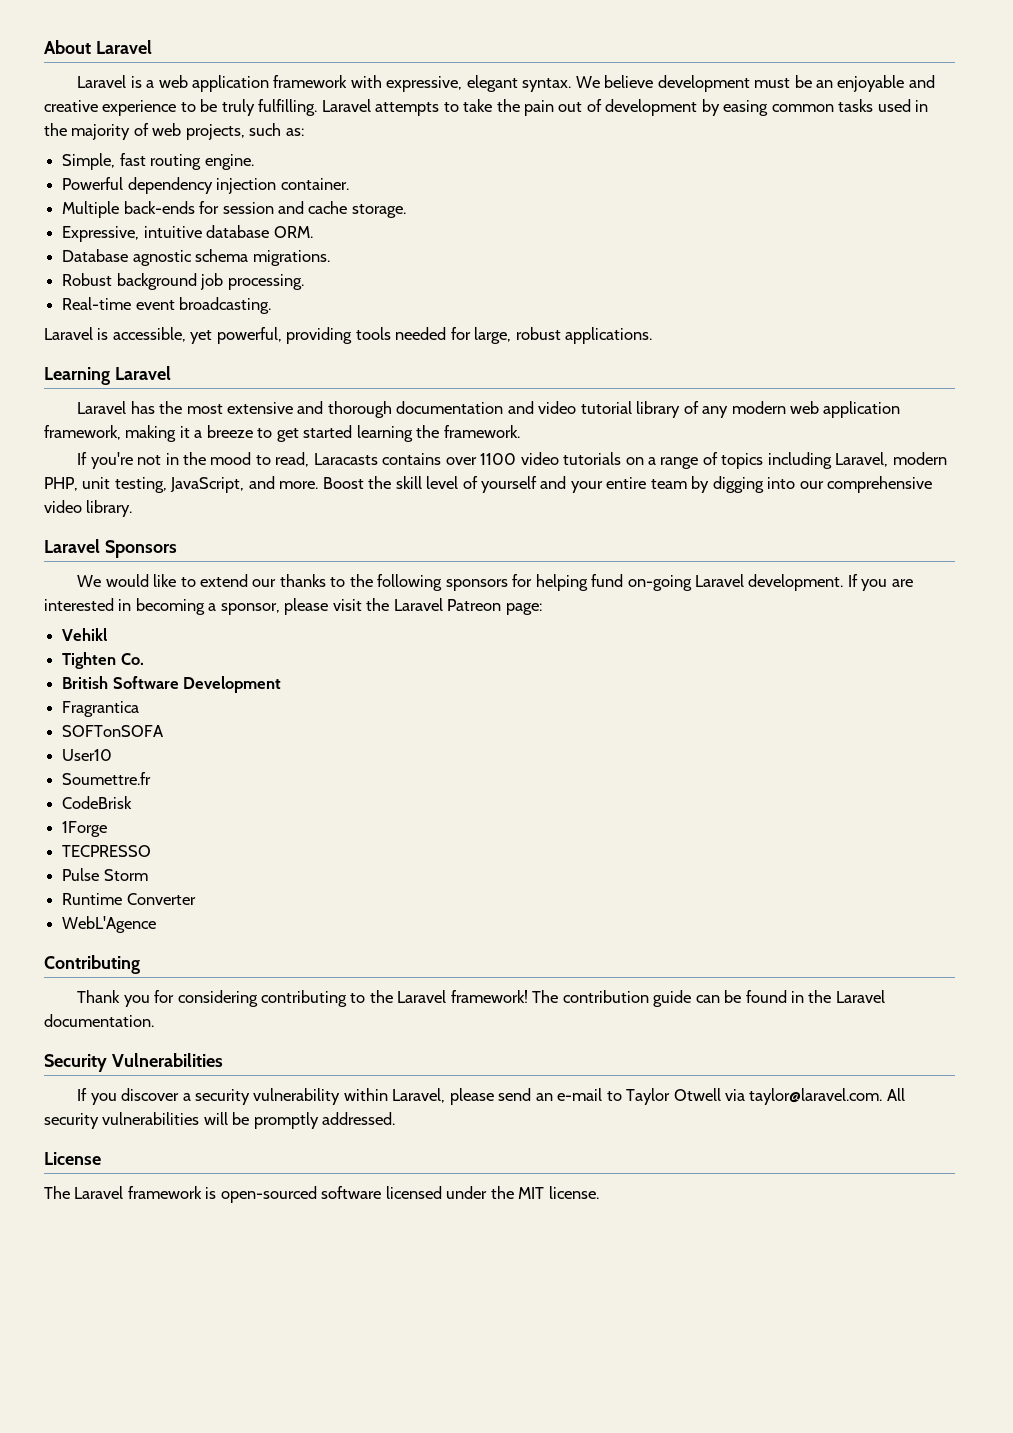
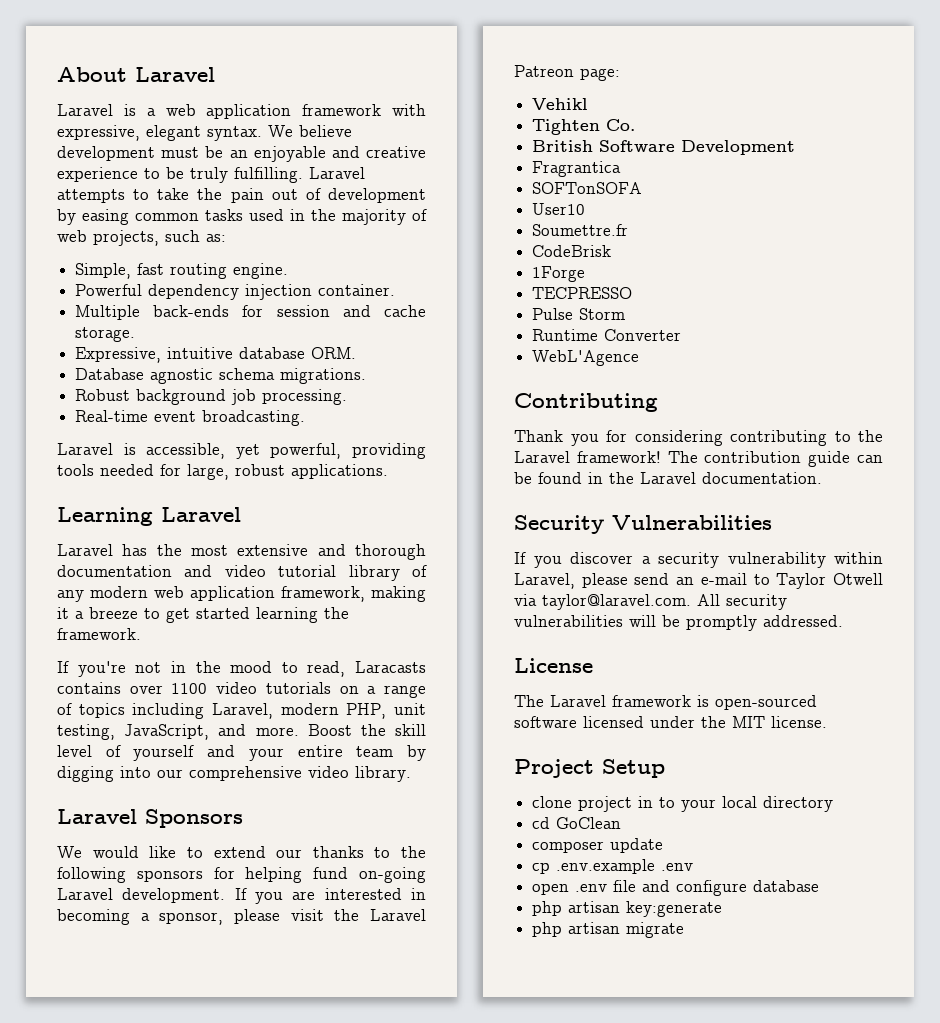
(599, 1192) none -> [514,759,665,778] [532,796,834,812] [532,817,622,829] [532,838,664,853] [532,859,694,874] [532,880,820,896] [532,901,723,917] [532,922,685,938] // Project Setup // clone project in to your local directory // cd GoClean // composer update // cp .env.example .env // open .env file and configure database // php artisan key:generate // php artisan migrate

